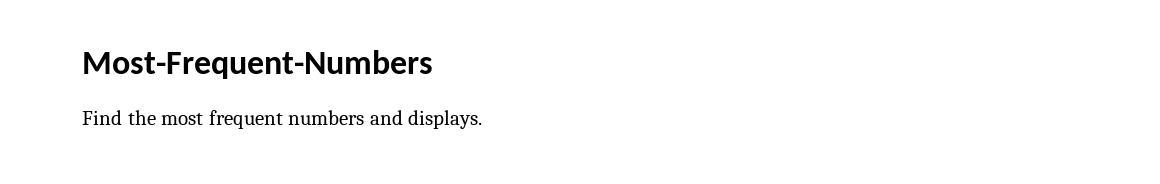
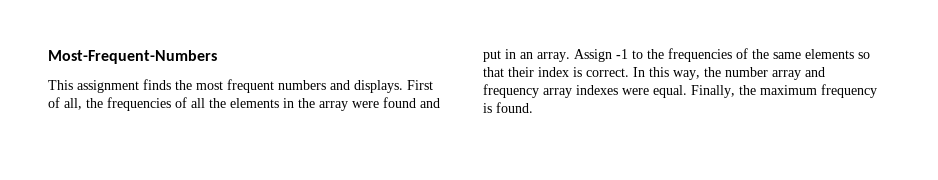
[82,110,122,125] Find -> [48,79,171,93] This assignment finds
(483, 119) none -> [407,80,433,90] [48,97,440,111] [483,48,870,62] [483,67,825,80] [483,84,877,98] [483,102,533,113] First of all, the frequencies of all the elements in the array were found and put in an array. Assign -1 to the frequencies of the same elements so that their index is correct. In this way, the number array and frequency array indexes were equal. Finally, the maximum frequency is found.

